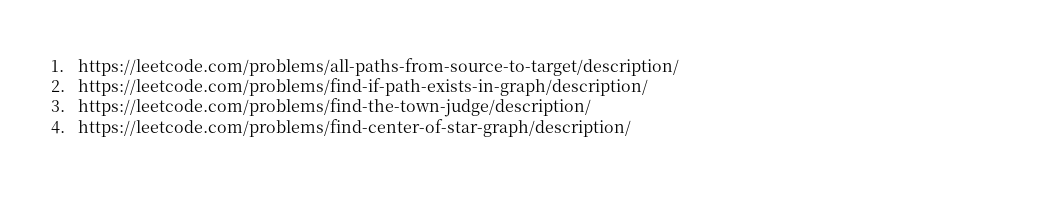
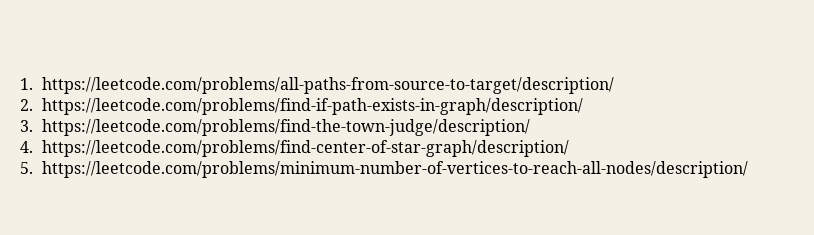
(632, 128) none -> [20,161,748,178] // 5. https://leetcode.com/problems/minimum-number-of-vertices-to-reach-all-nodes/description/

